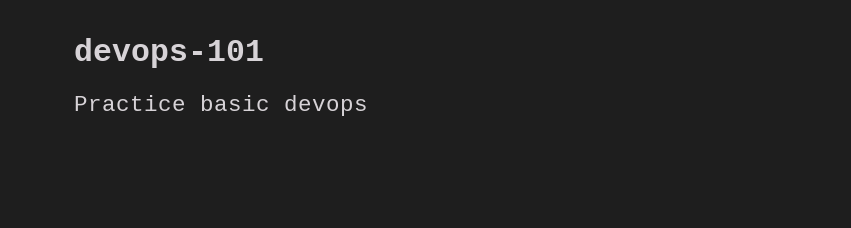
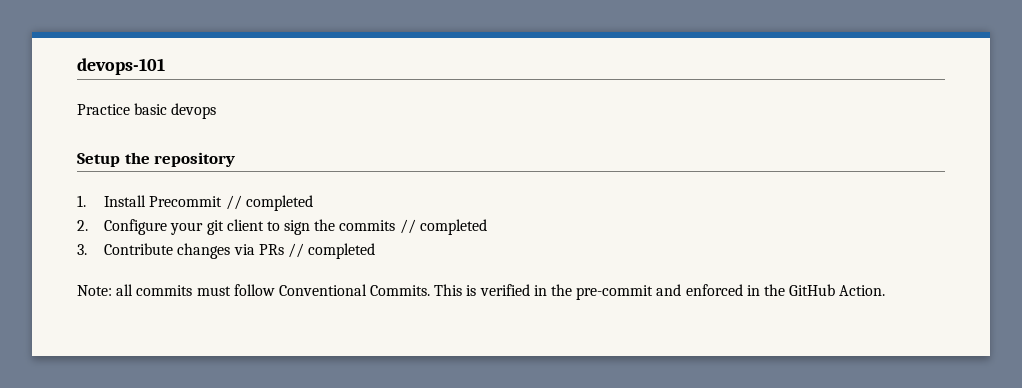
(368, 105) none -> [77,152,236,167] [77,195,313,211] [77,219,487,235] [77,243,376,259] [77,284,886,300] // Setup the repository // 1. Install Precommit // completed // 2. Configure your git client to sign the commits // completed // 3. Contribute changes via PRs // completed // Note: all commits must follow Conventional Commits. This is verified in the pre-commit and enforced in the GitHub Action.

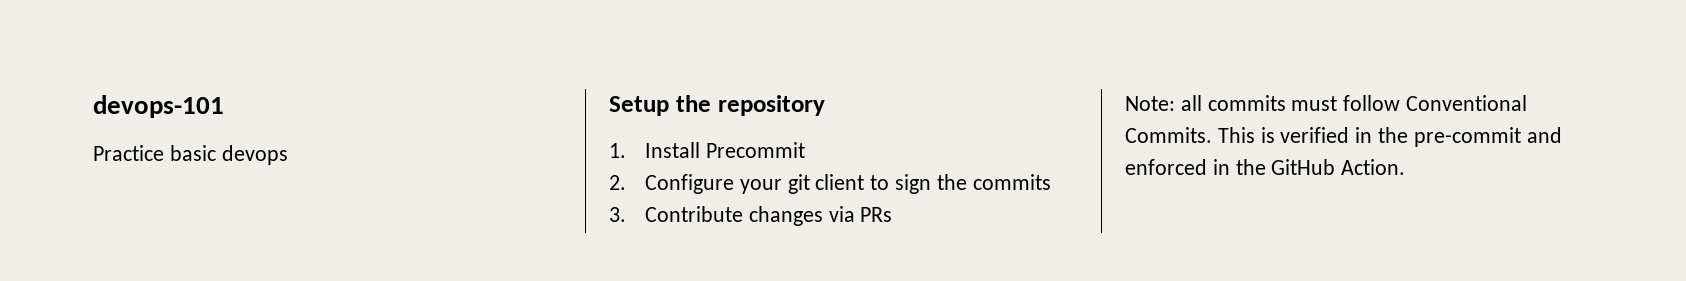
[225,195,313,211] // completed -> (805, 150) none
[399,219,487,235] // completed -> (1051, 182) none
[287,243,376,259] // completed -> (893, 214) none

